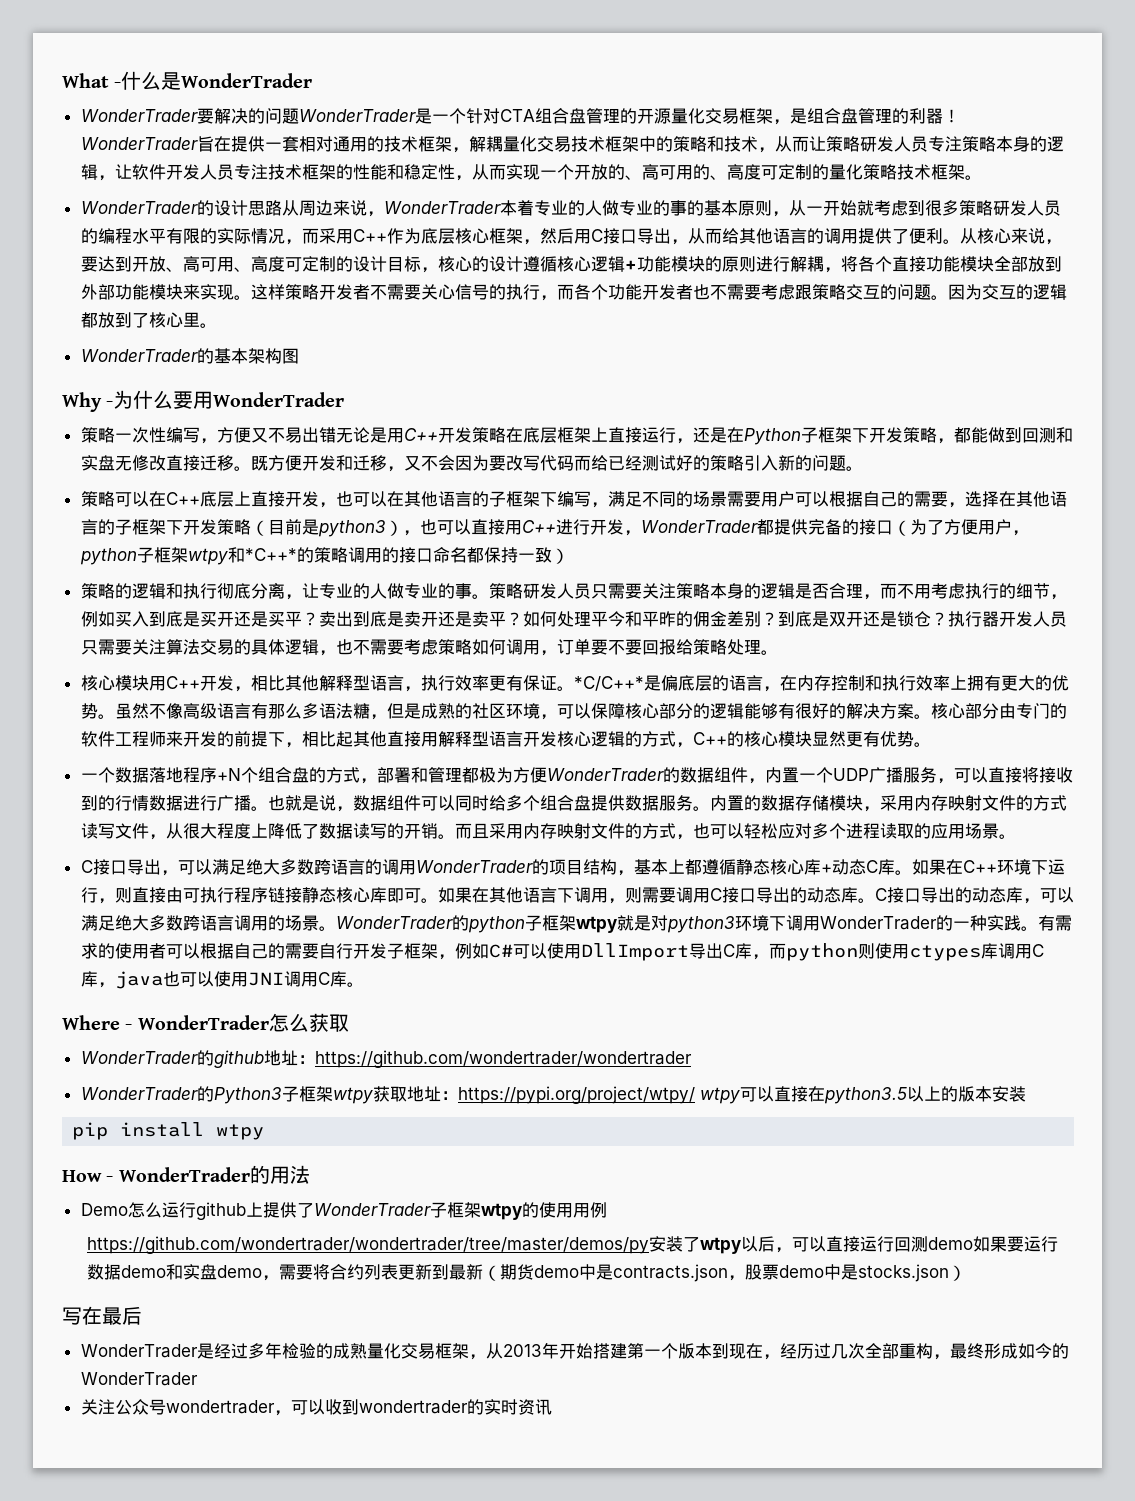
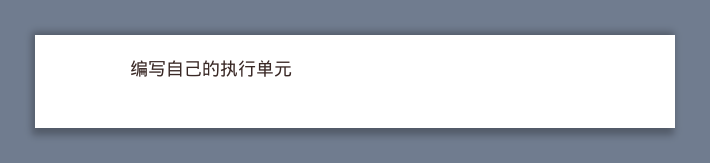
[62,71,313,90] [80,108,960,125] [80,136,1064,153] [80,164,982,181] [80,200,1061,217] [80,228,1062,245] [80,256,1062,273] [80,284,1067,301] [80,312,217,328] [80,348,299,364] [62,390,345,412] [80,427,1073,445] [80,455,863,472] [80,491,1067,508] [80,519,1029,537] [79,547,569,565] [80,583,1067,600] [80,611,1067,627] [80,639,778,656] [80,675,1069,692] [80,703,1067,720] [80,731,931,748] [80,767,1073,784] [80,795,1067,812] [80,823,1016,840] [80,859,1065,876] [80,887,1074,904] [80,915,1072,933] [80,943,1044,961] [80,971,364,989] [62,1013,349,1032] [80,1050,692,1068] [80,1086,1026,1104] [72,1122,265,1140] [62,1165,310,1184] [80,1202,607,1220] [86,1236,1058,1254] [86,1264,966,1282] [62,1306,142,1325] [80,1342,1069,1360] [80,1372,198,1386] [80,1399,552,1416] What -什么是WonderTrader // WonderTrader要解决的问题WonderTrader是一个针对CTA组合盘管理的开源量化交易框架，是组合盘管理的利器！WonderTrader旨在提供一套相对通用的技术框架，解耦量化交易技术框架中的策略和技术，从而让策略研发人员专注策略本身的逻辑，让软件开发人员专注技术框架的性能和稳定性，从而实现一个开放的、高可用的、高度可定制的量化策略技术框架。 // WonderTrader的设计思路从周边来说，WonderTrader本着专业的人做专业的事的基本原则，从一开始就考虑到很多策略研发人员的编程水平有限的实际情况，而采用C++作为底层核心框架，然后用C接口导出，从而给其他语言的调用提供了便利。从核心来说，要达到开放、高可用、高度可定制的设计目标，核心的设计遵循核心逻辑+功能模块的原则进行解耦，将各个直接功能模块全部放到外部功能模块来实现。这样策略开发者不需要关心信号的执行，而各个功能开发者也不需要考虑跟策略交互的问题。因为交互的逻辑都放到了核心里。 // WonderTrader的基本架构图 // Why -为什么要用WonderTrader // 策略一次性编写，方便又不易出错无论是用C++开发策略在底层框架上直接运行，还是在Python子框架下开发策略，都能做到回测和实盘无修改直接迁移。既方便开发和迁移，又不会因为要改写代码而给已经测试好的策略引入新的问题。 // 策略可以在C++底层上直接开发，也可以在其他语言的子框架下编写，满足不同的场景需要用户可以根据自己的需要，选择在其他语言的子框架下开发策略（目前是python3），也可以直接用C++进行开发，WonderTrader都提供完备的接口（为了方便用户，python子框架wtpy和*C++*的策略调用的接口命名都保持一致） // 策略的逻辑和执行彻底分离，让专业的人做专业的事。策略研发人员只需要关注策略本身的逻辑是否合理，而不用考虑执行的细节，例如买入到底是买开还是买平？卖出到底是卖开还是卖平？如何处理平今和平昨的佣金差别？到底是双开还是锁仓？执行器开发人员只需要关注算法交易的具体逻辑，也不需要考虑策略如何调用，订单要不要回报给策略处理。 // 核心模块用C++开发，相比其他解释型语言，执行效率更有保证。*C/C++*是偏底层的语言，在内存控制和执行效率上拥有更大的优势。虽然不像高级语言有那么多语法糖，但是成熟的社区环境，可以保障核心部分的逻辑能够有很好的解决方案。核心部分由专门的软件工程师来开发的前提下，相比起其他直接用解释型语言开发核心逻辑的方式，C++的核心模块显然更有优势。 // 一个数据落地程序+N个组合盘的方式，部署和管理都极为方便WonderTrader的数据组件，内置一个UDP广播服务，可以直接将接收到的行情数据进行广播。也就是说，数据组件可以同时给多个组合盘提供数据服务。内置的数据存储模块，采用内存映射文件的方式读写文件，从很大程度上降低了数据读写的开销。而且采用内存映射文件的方式，也可以轻松应对多个进程读取的应用场景。 // C接口导出，可以满足绝大多数跨语言的调用WonderTrader的项目结构，基本上都遵循静态核心库+动态C库。如果在C++环境下运行，则直接由可执行程序链接静态核心库即可。如果在其他语言下调用，则需要调用C接口导出的动态库。C接口导出的动态库，可以满足绝大多数跨语言调用的场景。WonderTrader的python子框架wtpy就是对python3环境下调用WonderTrader的一种实践。有需求的使用者可以根据自己的需要自行开发子框架，例如C#可以使用DllImport导出C库，而python则使用ctypes库调用C库，java也可以使用JNI调用C库。 // Where - WonderTrader怎么获取 // WonderTrader的github地址：https://github.com/wondertrader/wondertrader // WonderTrader的Python3子框架wtpy获取地址：https://pypi.org/project/wtpy/ wtpy可以直接在python3.5以上的版本安装 // pip install wtpy // How - WonderTrader的用法 // Demo怎么运行github上提供了WonderTrader子框架wtpy的使用用例 // https://github.com/wondertrader/wondertrader/tree/master/demos/py安装了wtpy以后，可以直接运行回测demo如果要运行数据demo和实盘demo，需要将合约列表更新到最新（期货demo中是contracts.json，股票demo中是stocks.json） // 写在最后 // WonderTrader是经过多年检验的成熟量化交易框架，从2013年开始搭建第一个版本到现在，经历过几次全部重构，最终形成如今的WonderTrader // 关注公众号wondertrader，可以收到wondertrader的实时资讯 -> [130,60,292,77] 编写自己的执行单元

